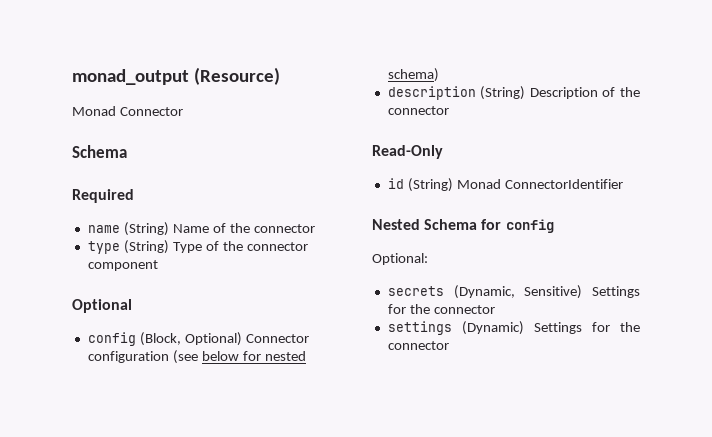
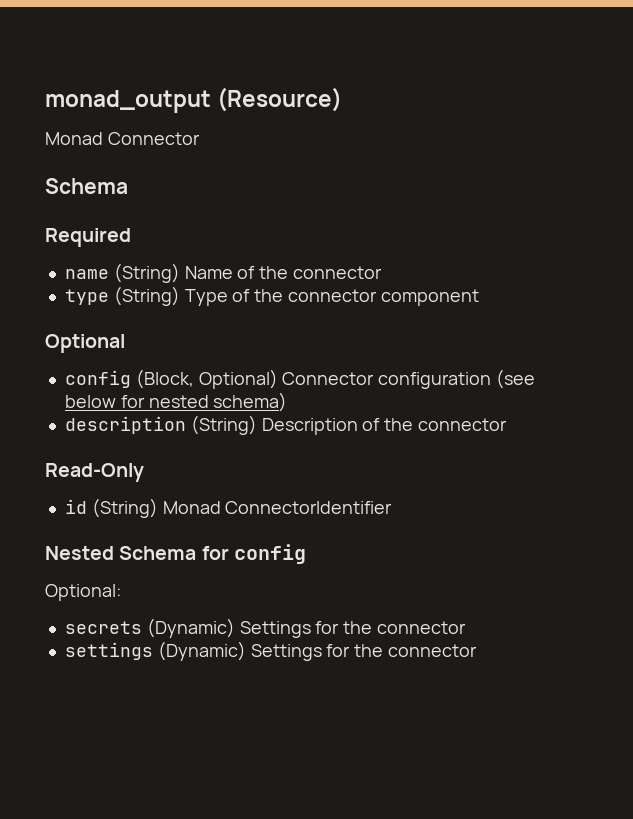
[453,285,583,299] (Dynamic, Sensitive) -> [146,618,235,638] (Dynamic)

